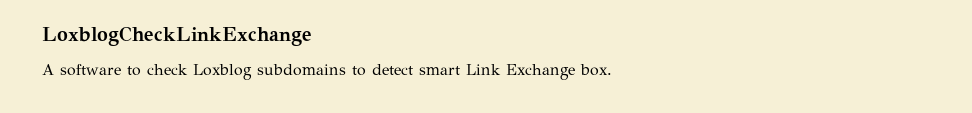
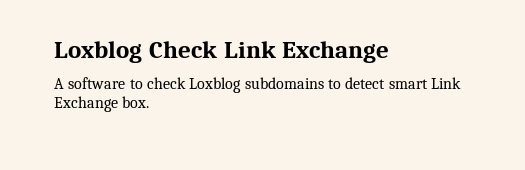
[42,26,312,46] LoxblogCheckLinkExchange -> [54,41,390,63] Loxblog Check Link Exchange

